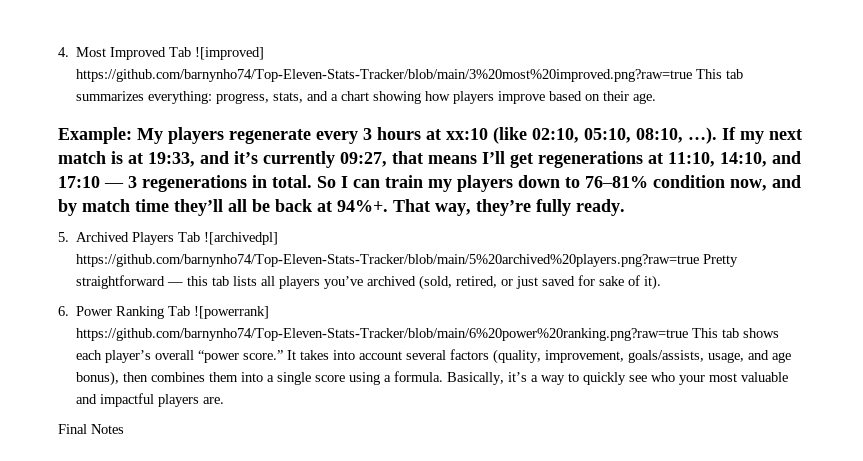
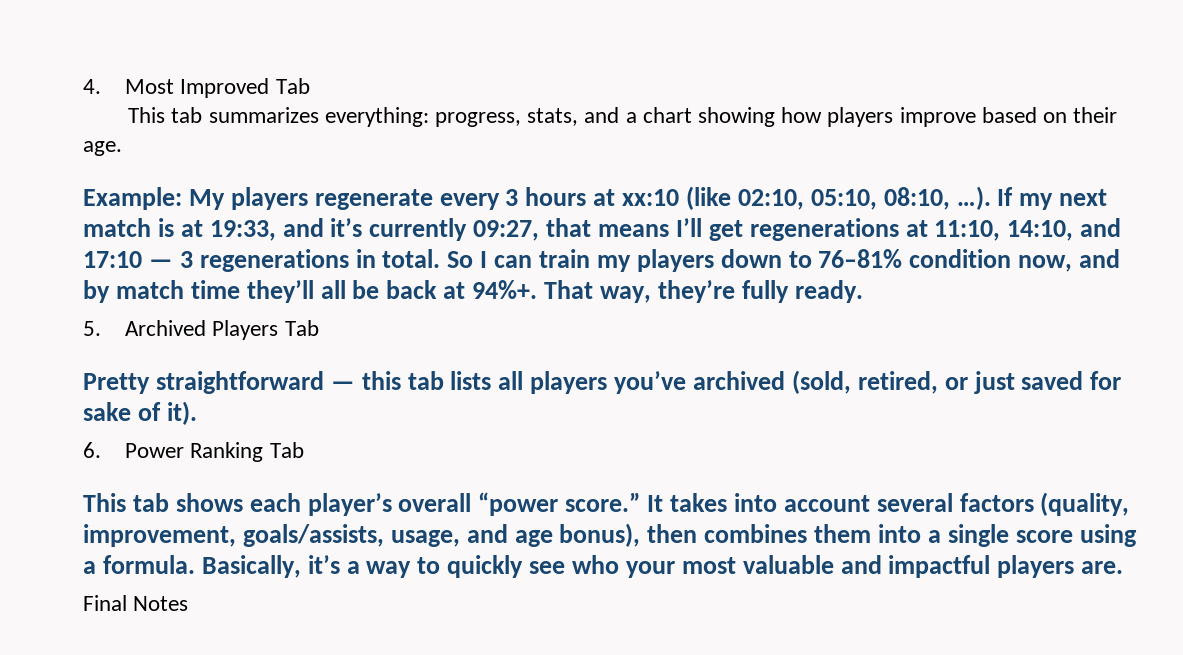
[195,47,265,60] [76,69,693,82] ![improved] https://github.com/barnynho74/Top-Eleven-Stats-Tracker/blob/main/3%20most%20improved.png?raw=true -> (310, 86) //
[204,232,279,245] [76,254,700,267] ![archivedpl] https://github.com/barnynho74/Top-Eleven-Stats-Tracker/blob/main/5%20archived%20players.png?raw=true -> (319, 328) //
[194,306,270,319] [76,328,689,341] ![powerrank] https://github.com/barnynho74/Top-Eleven-Stats-Tracker/blob/main/6%20power%20ranking.png?raw=true -> (304, 450) //

